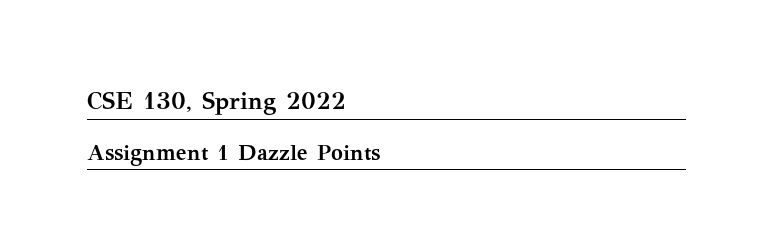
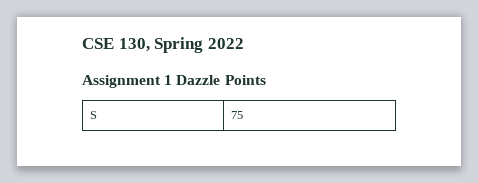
(380, 153) none -> [90,111,98,119] [231,111,244,119] // S | 75

